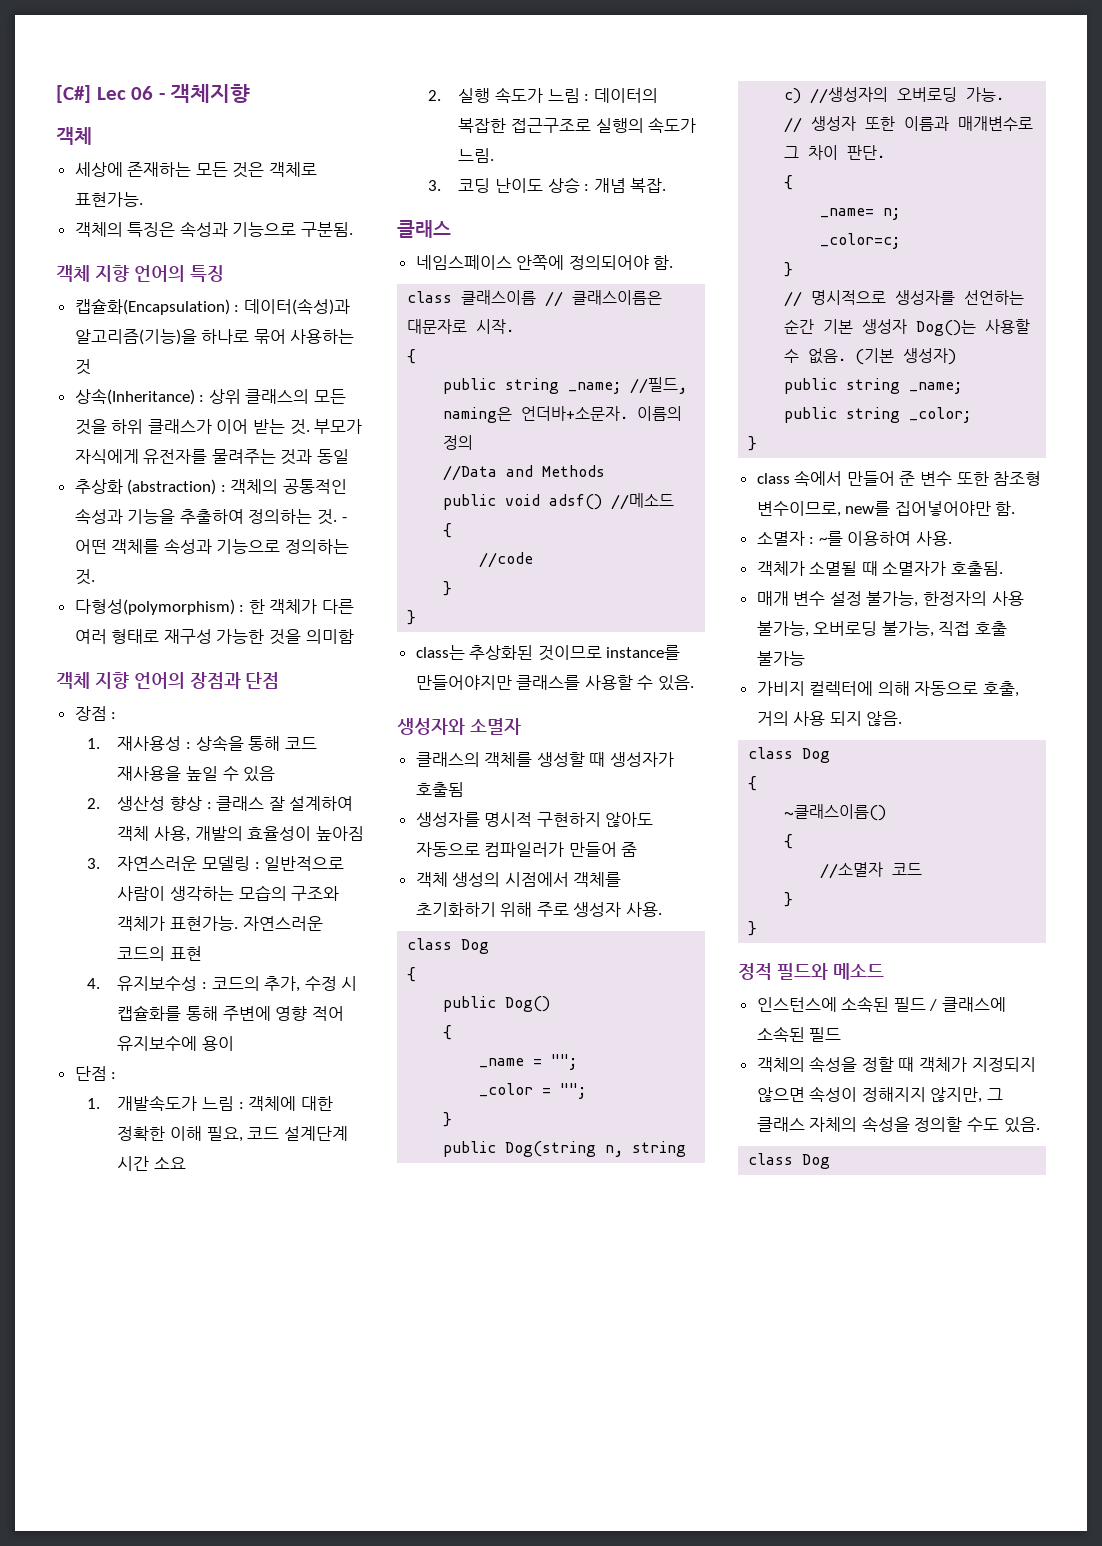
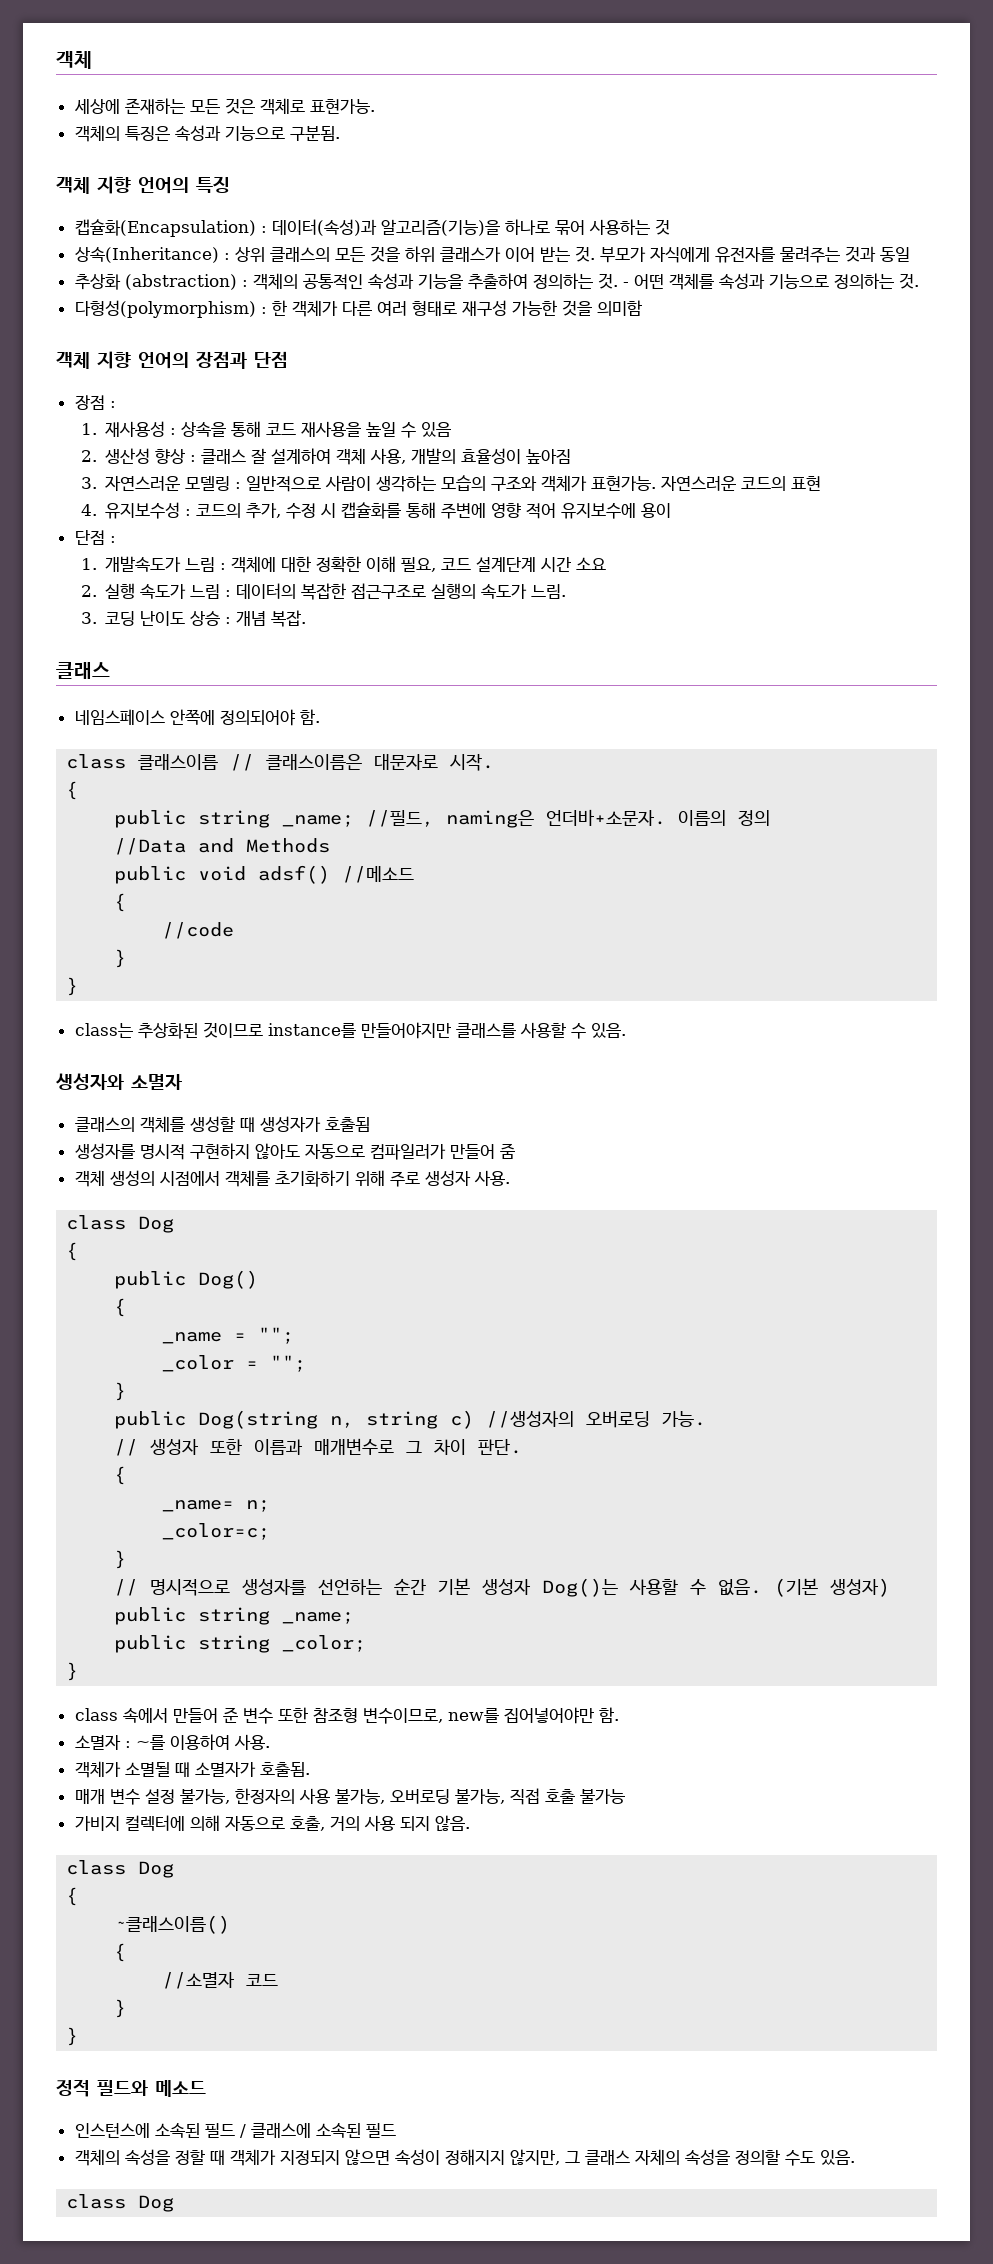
[56,84,251,103] [C#] Lec 06 - 객체지향 // -> (56, 60) none

